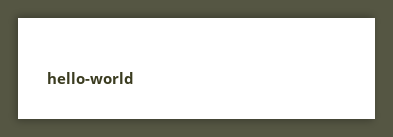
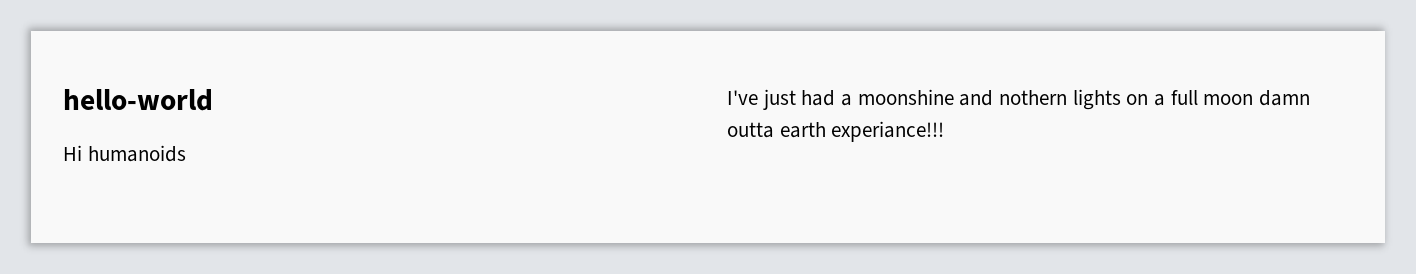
(134, 78) none -> [63,145,186,162] [727,89,1311,110] [727,121,945,142] // Hi humanoids // I've just had a moonshine and nothern lights on a full moon damn outta earth experiance!!!

